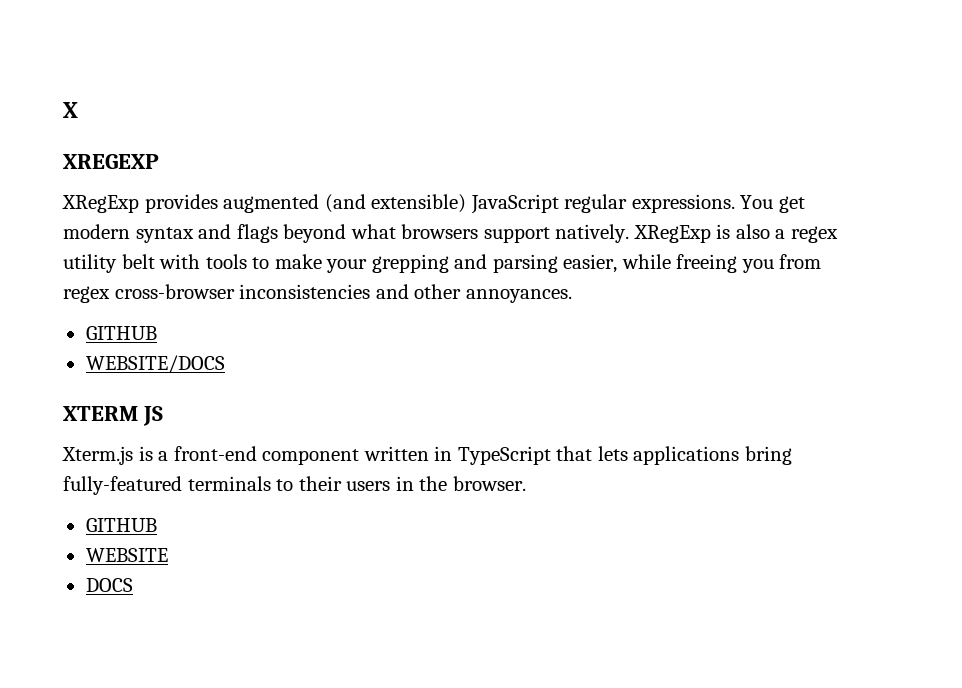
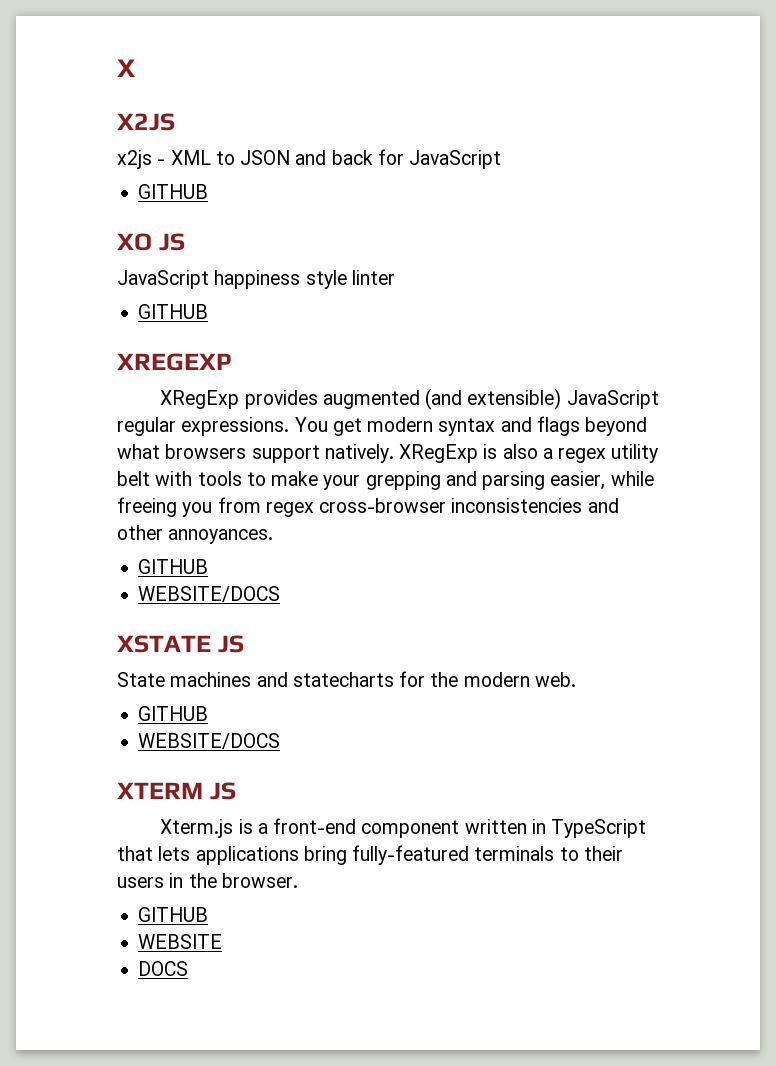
(78, 110) none -> [117,113,175,131] [117,149,502,169] [138,184,209,199] [117,233,185,251] [117,270,395,289] [138,304,209,319] // X2JS // x2js - XML to JSON and back for JavaScript // GITHUB // XO JS // JavaScript happiness style linter // GITHUB
(225, 364) none -> [117,635,244,653] [117,671,576,687] [138,706,209,721] [138,733,281,749] // XSTATE JS // State machines and statecharts for the modern web. // GITHUB // WEBSITE/DOCS

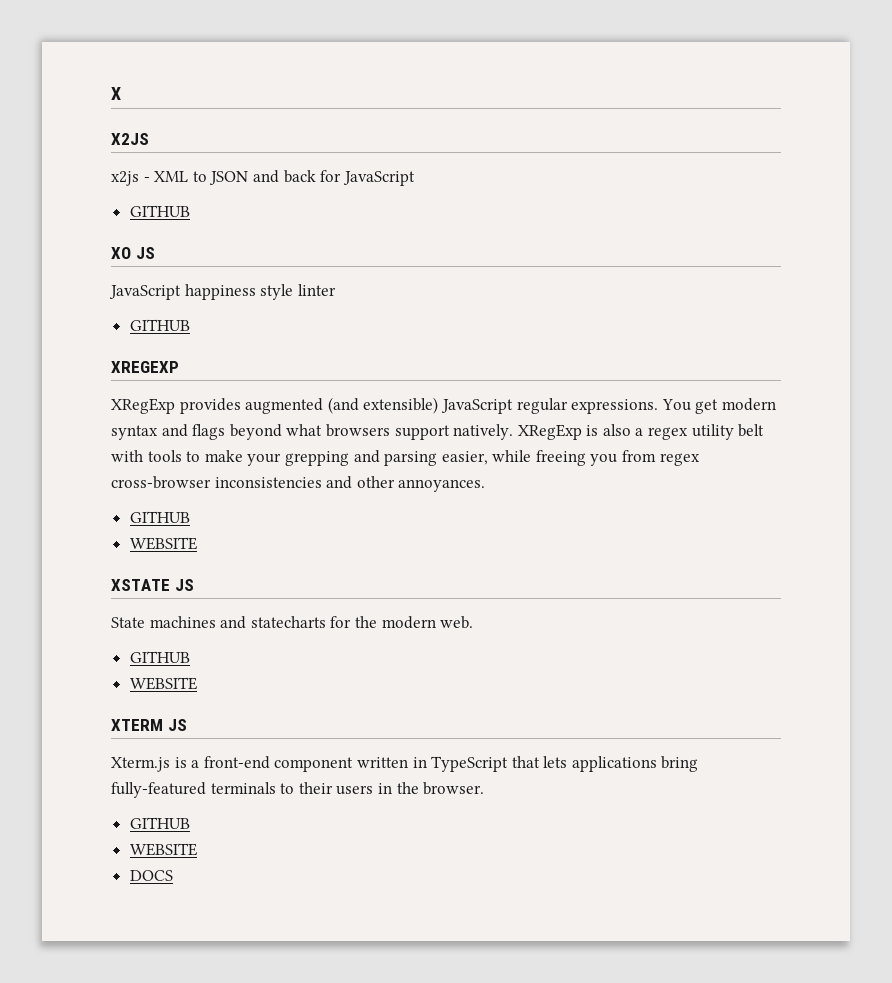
[138,586,281,602] WEBSITE/DOCS -> [129,537,197,550] WEBSITE
[138,733,281,749] WEBSITE/DOCS -> [129,677,197,690] WEBSITE

